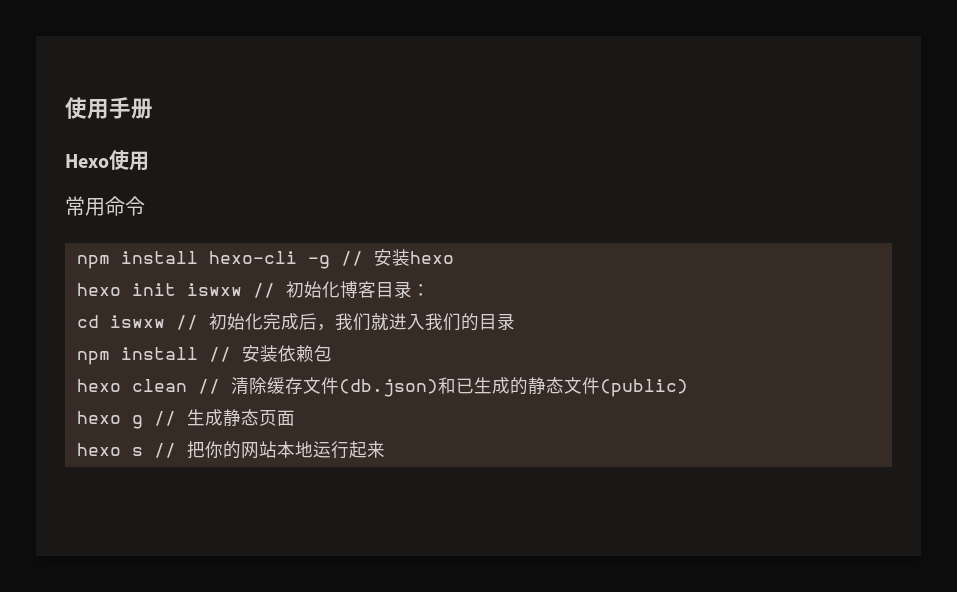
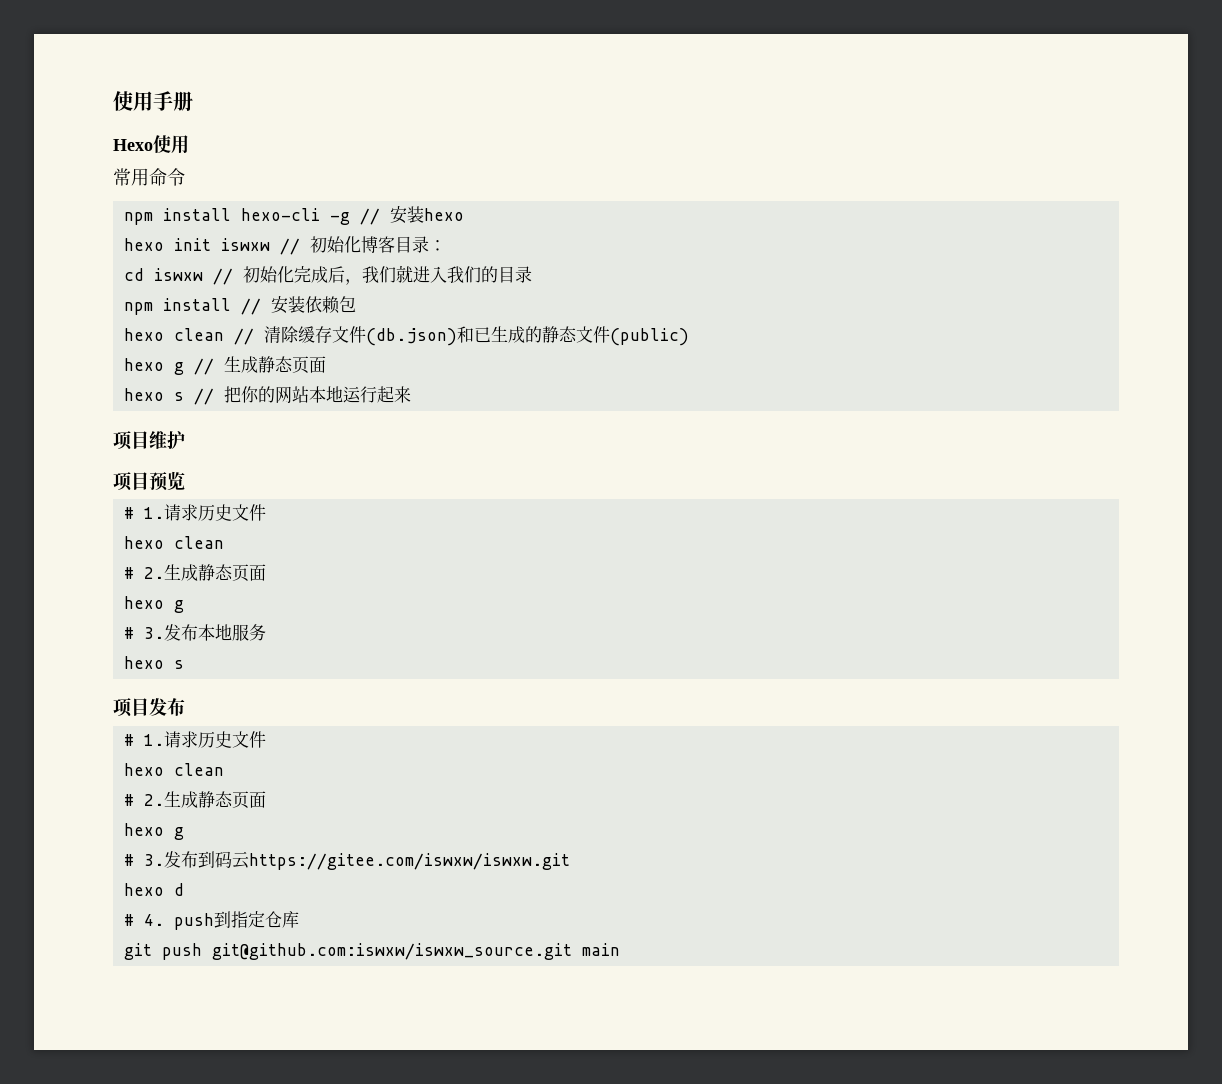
(385, 449) none -> [113,430,185,450] [113,471,185,491] [123,504,266,521] [123,536,224,549] [123,564,266,582] [123,596,184,613] [123,624,266,641] [123,656,184,669] [113,698,185,717] [123,731,266,748] [123,763,224,776] [123,791,266,809] [123,823,184,840] [123,851,570,870] [123,883,184,896] [123,911,299,930] [123,943,620,960] // 项目维护 // 项目预览 // # 1.请求历史文件 // hexo clean // # 2.生成静态页面 // hexo g // # 3.发布本地服务 // hexo s // 项目发布 // # 1.请求历史文件 // hexo clean // # 2.生成静态页面 // hexo g // # 3.发布到码云https://gitee.com/iswxw/iswxw.git // hexo d // # 4. push到指定仓库 // git push git@github.com:iswxw/iswxw_source.git main

